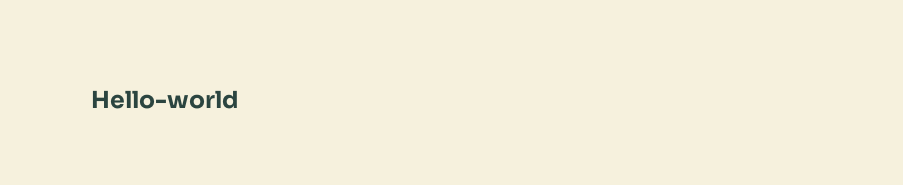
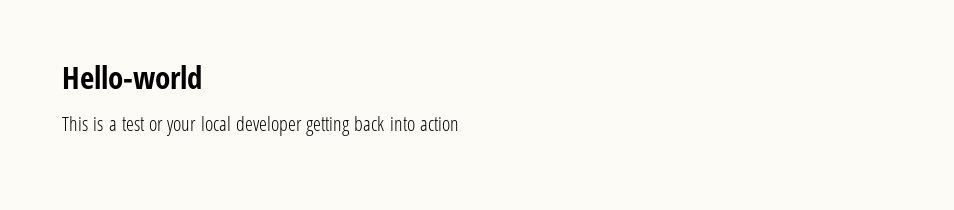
(239, 99) none -> [62,116,459,136] // This is a test or your local developer getting back into action

